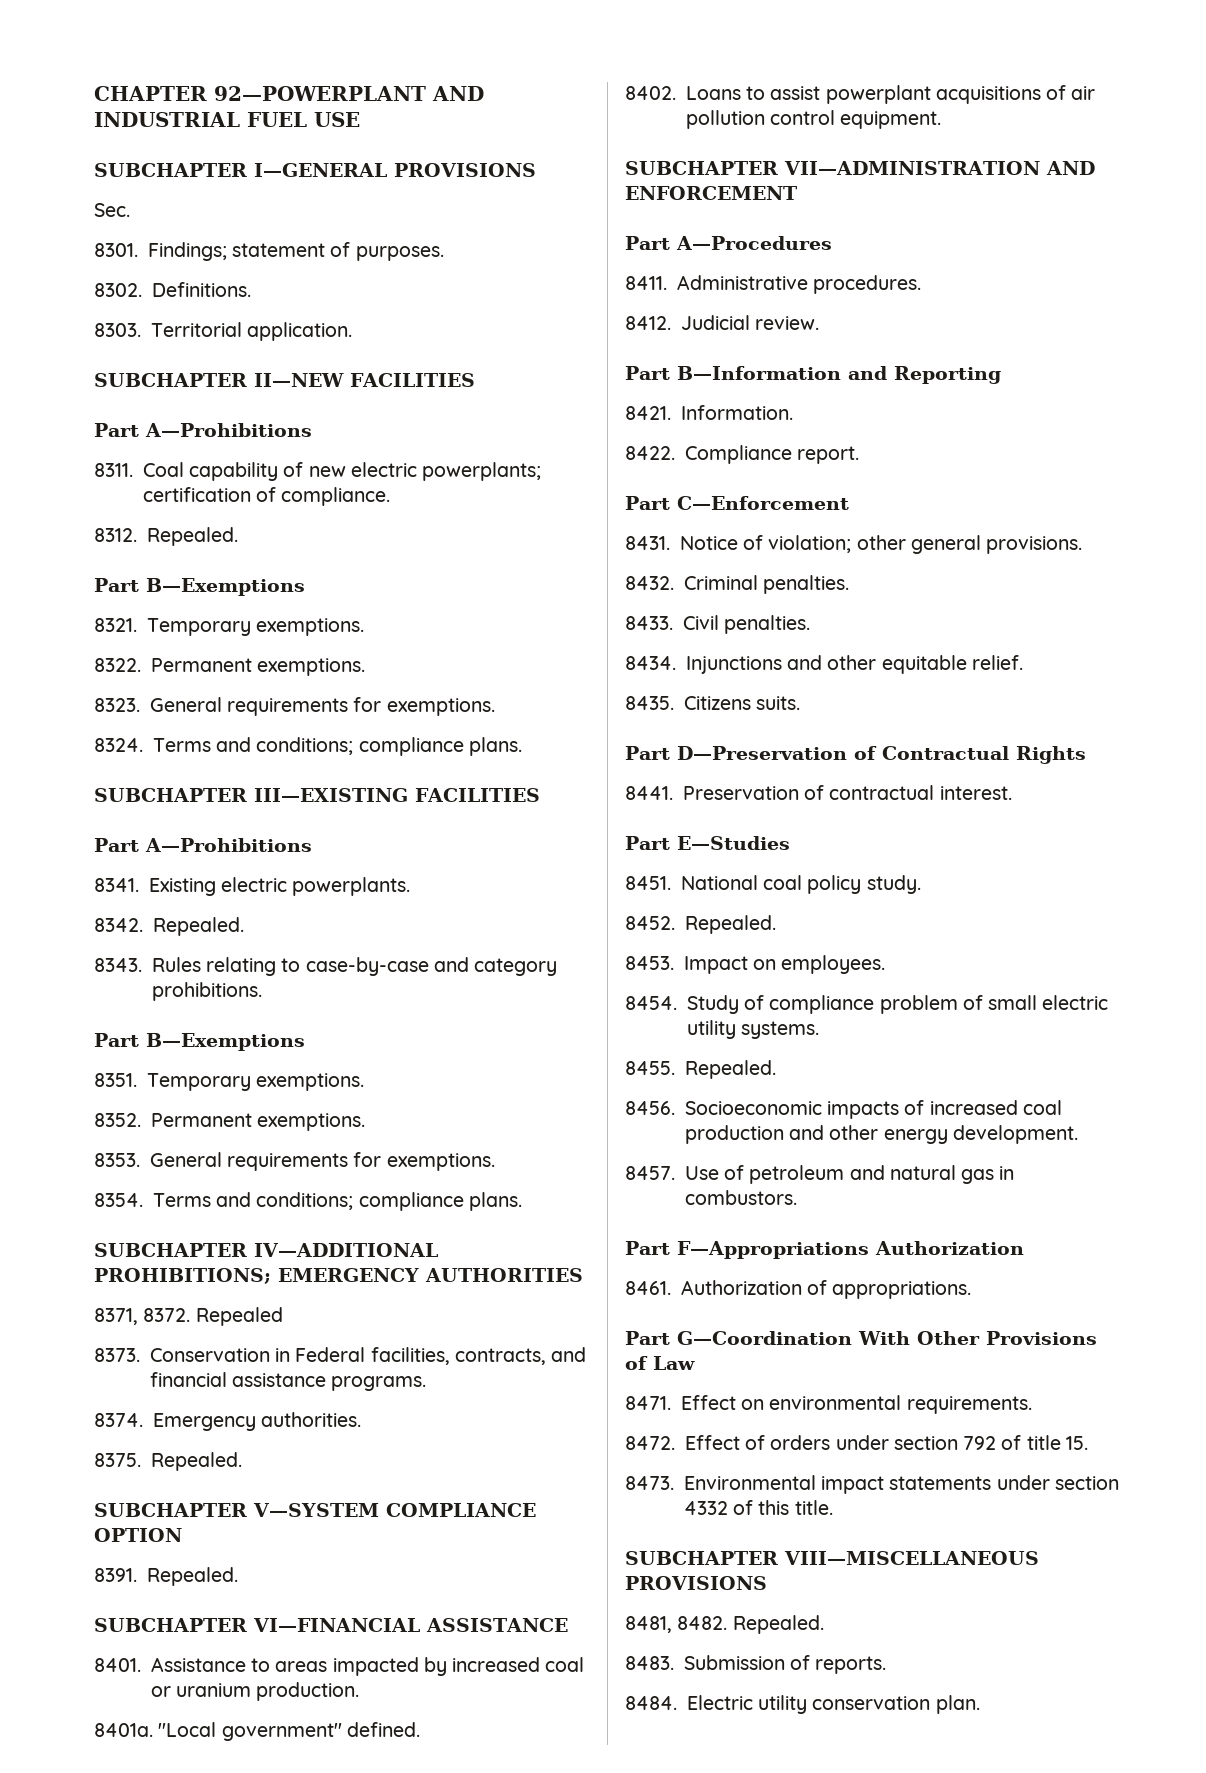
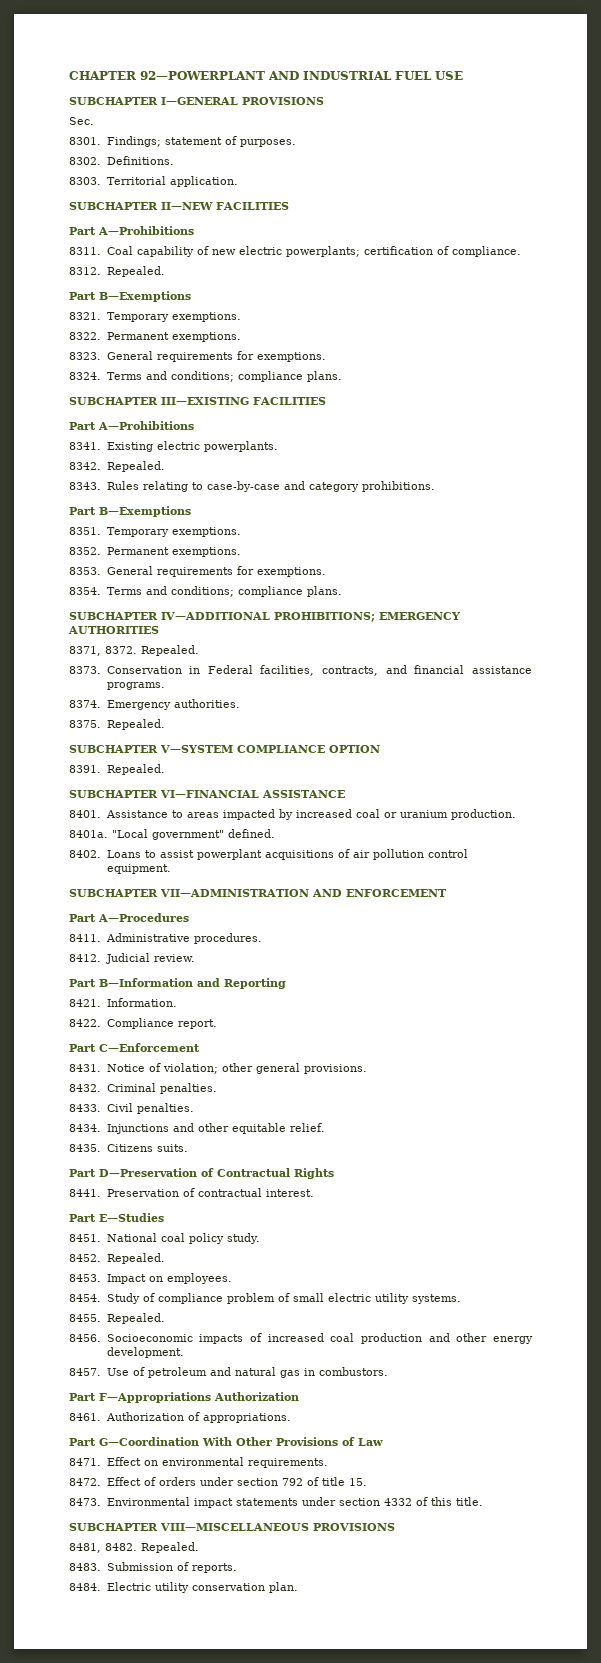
[195,1307,283,1326] Repealed -> [141,645,199,656] Repealed.

